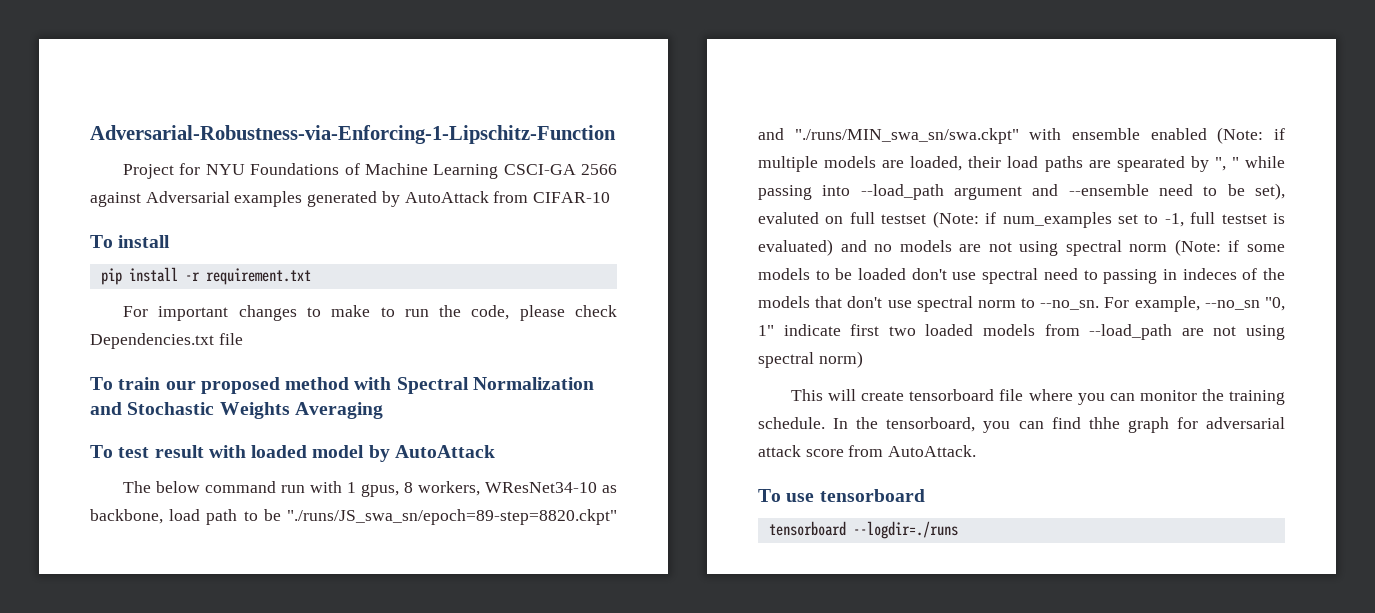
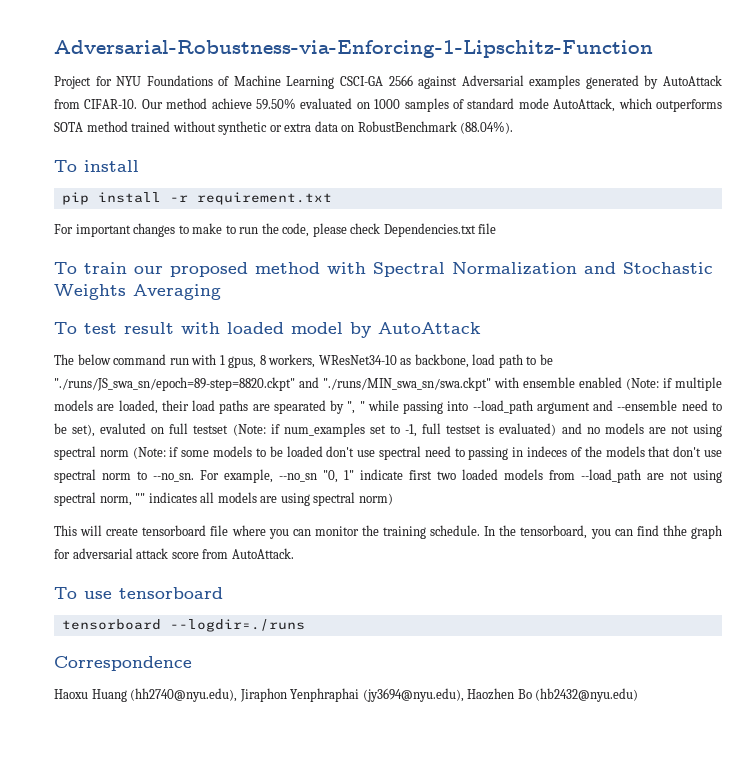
[533,192,611,203] CIFAR-10 -> [84,98,722,112] [54,121,514,135] CIFAR-10. Our method achieve 59.50% evaluated on 1000 samples of standard mode AutoAttack, which outperforms SOTA method trained without synthetic or extra data on RobustBenchmark (88.04%).
(814, 360) none -> [99,492,356,506] norm, "" indicates all models are using spectral
(958, 530) none -> [54,656,192,671] [54,688,639,702] // Correspondence // Haoxu Huang (hh2740@nyu.edu), Jiraphon Yenphraphai (jy3694@nyu.edu), Haozhen Bo (hb2432@nyu.edu)

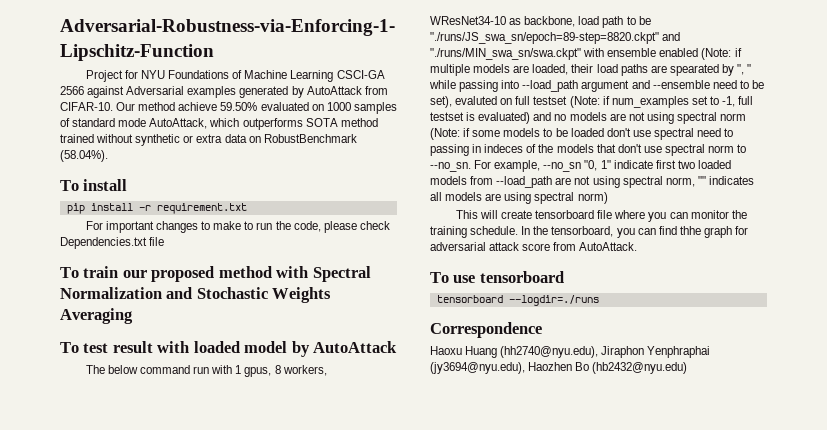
[460,121,514,134] (88.04%). -> [60,150,108,162] (58.04%).

